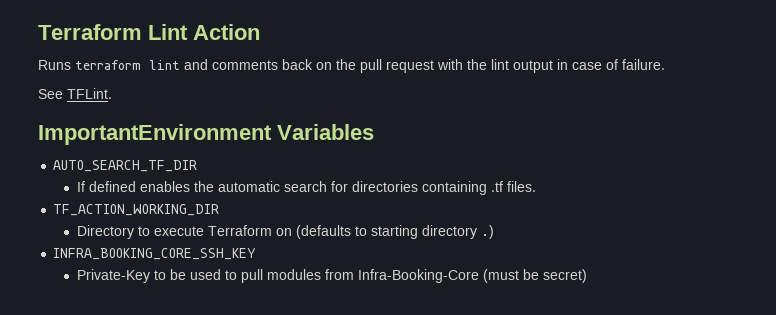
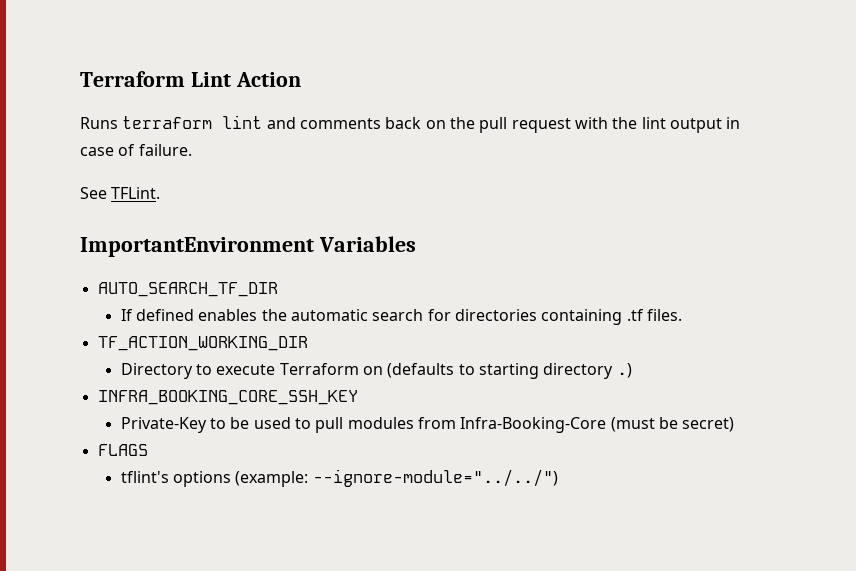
(587, 276) none -> [97,444,148,456] [120,469,558,487] // FLAGS // tflint's options (example: --ignore-module="../../")

